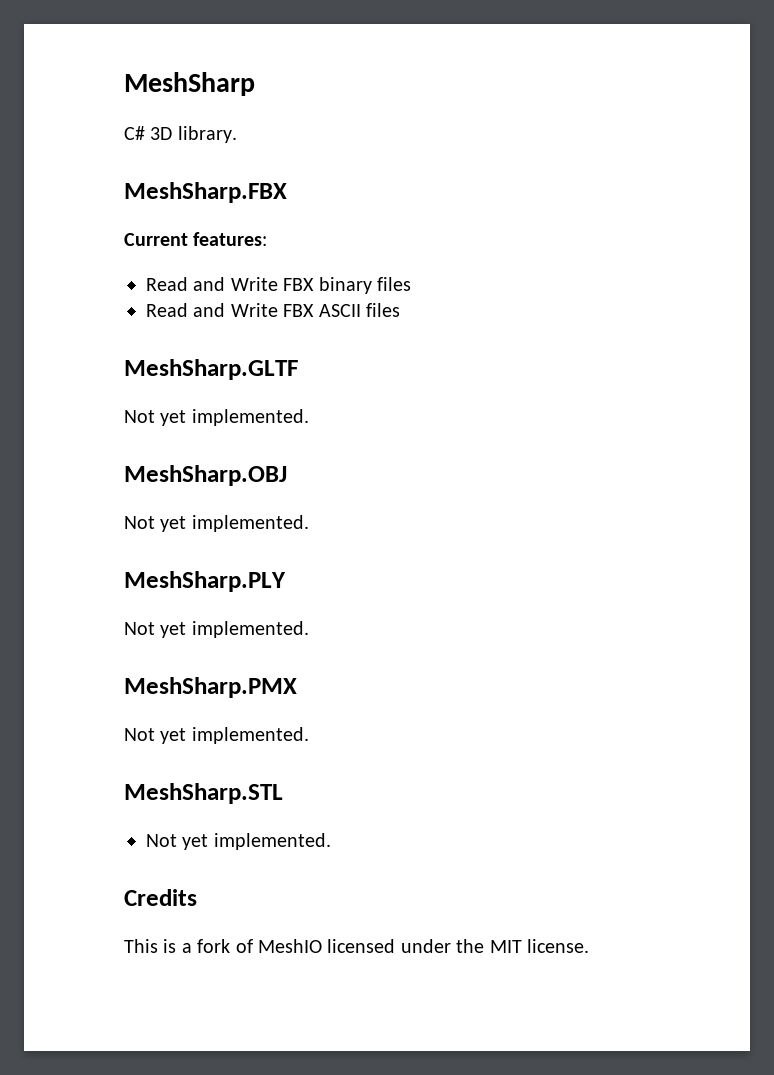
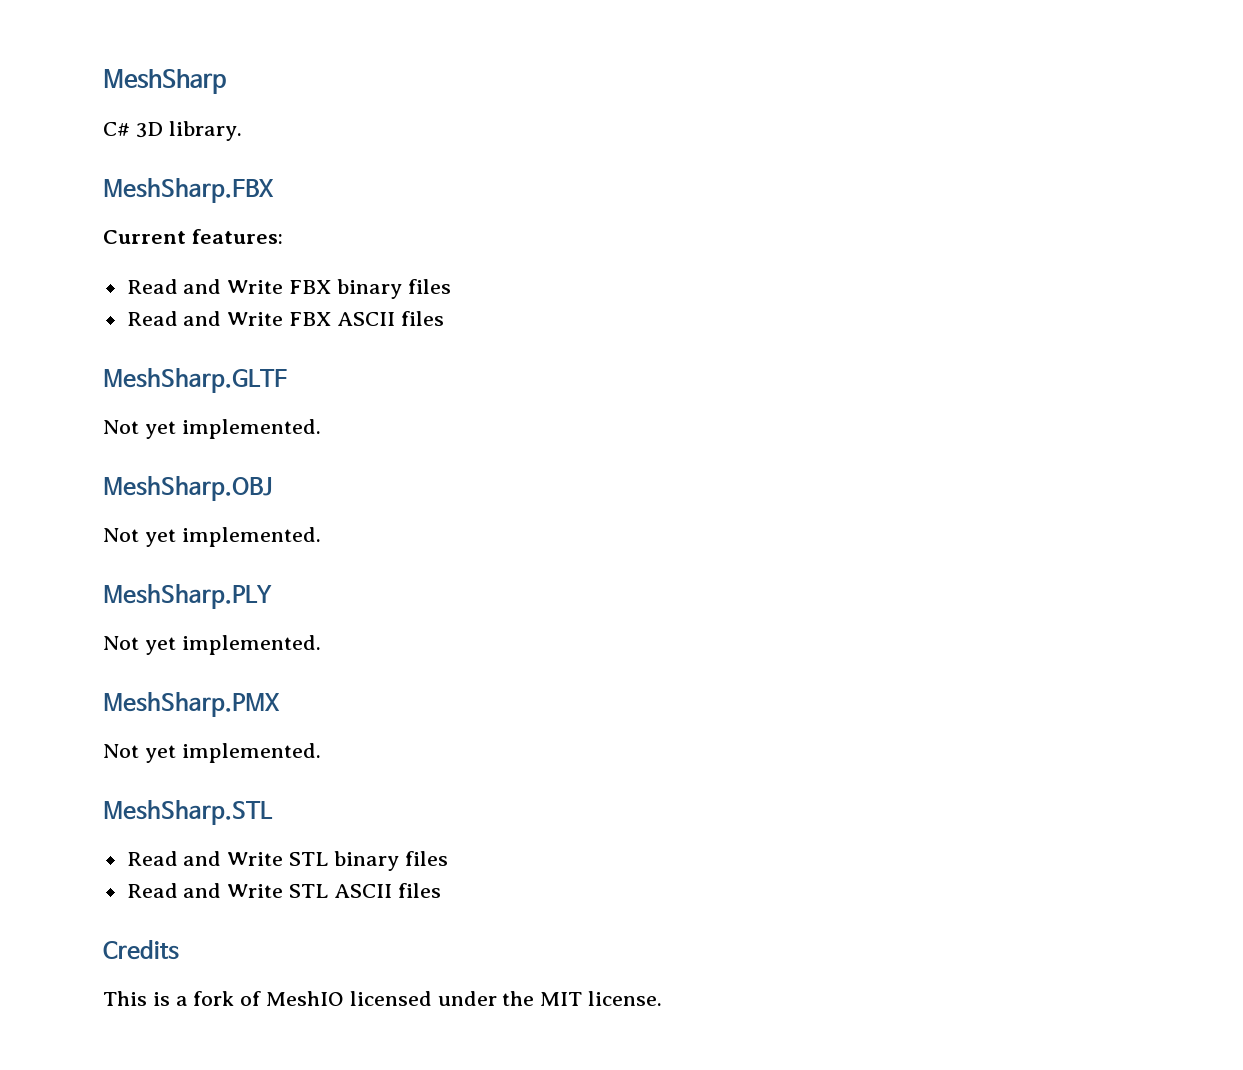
[146,833,331,850] Not yet implemented. -> [126,851,448,871] [126,883,441,898] Read and Write STL binary files // Read and Write STL ASCII files

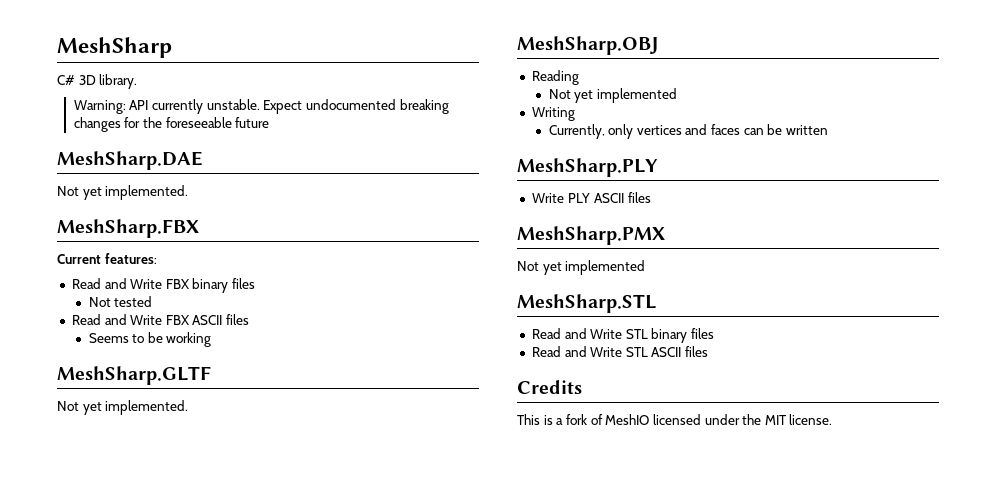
(242, 131) none -> [73,99,449,114] [73,117,270,132] [57,151,203,170] [57,185,189,200] // Warning: API currently unstable. Expect undocumented breaking changes for the foreseeable future // MeshSharp.DAE // Not yet implemented.
(451, 286) none -> [88,296,153,307] // Not tested
(444, 318) none -> [88,332,212,347] // Seems to be working
[103,527,321,547] [103,584,272,609] [103,635,321,655] // Not yet implemented. // MeshSharp.PLY // Not yet implemented. -> [531,70,579,85] [548,88,677,103] [531,107,575,121] [548,124,829,139] [517,158,658,177] [531,192,651,203] // Reading // Not yet implemented // Writing // Currently, only vertices and faces can be written // MeshSharp.PLY // Write PLY ASCII files
[181,743,321,763] implemented. -> [565,260,646,275] implemented

